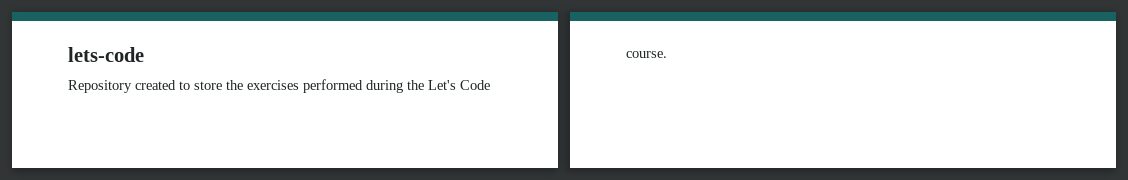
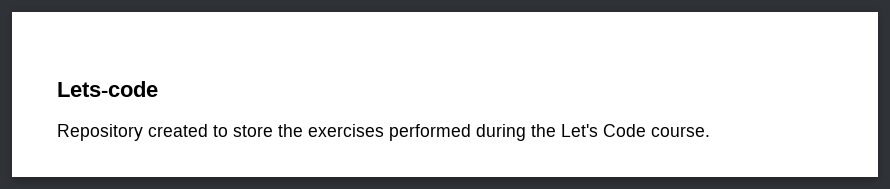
[68,47,144,62] lets-code -> [57,81,158,97] Lets-code

